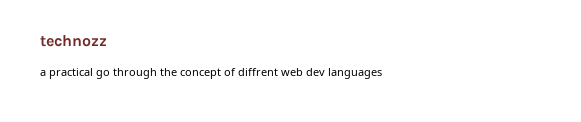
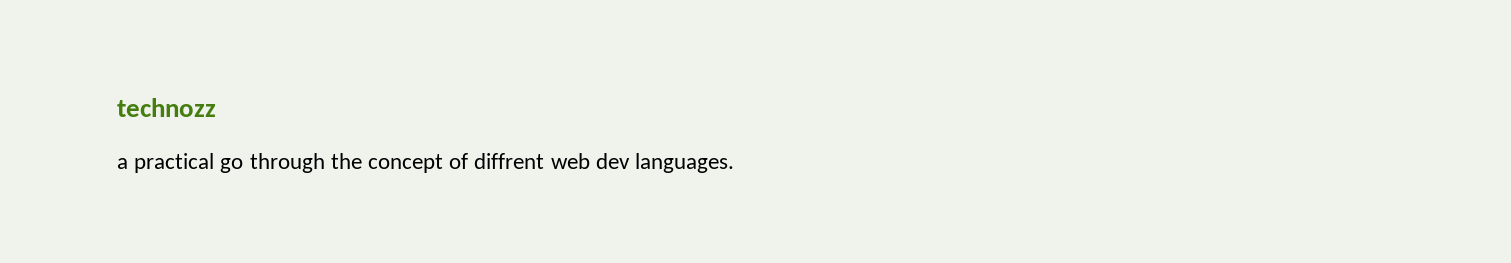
[328,68,382,79] languages -> [635,153,735,173] languages.

